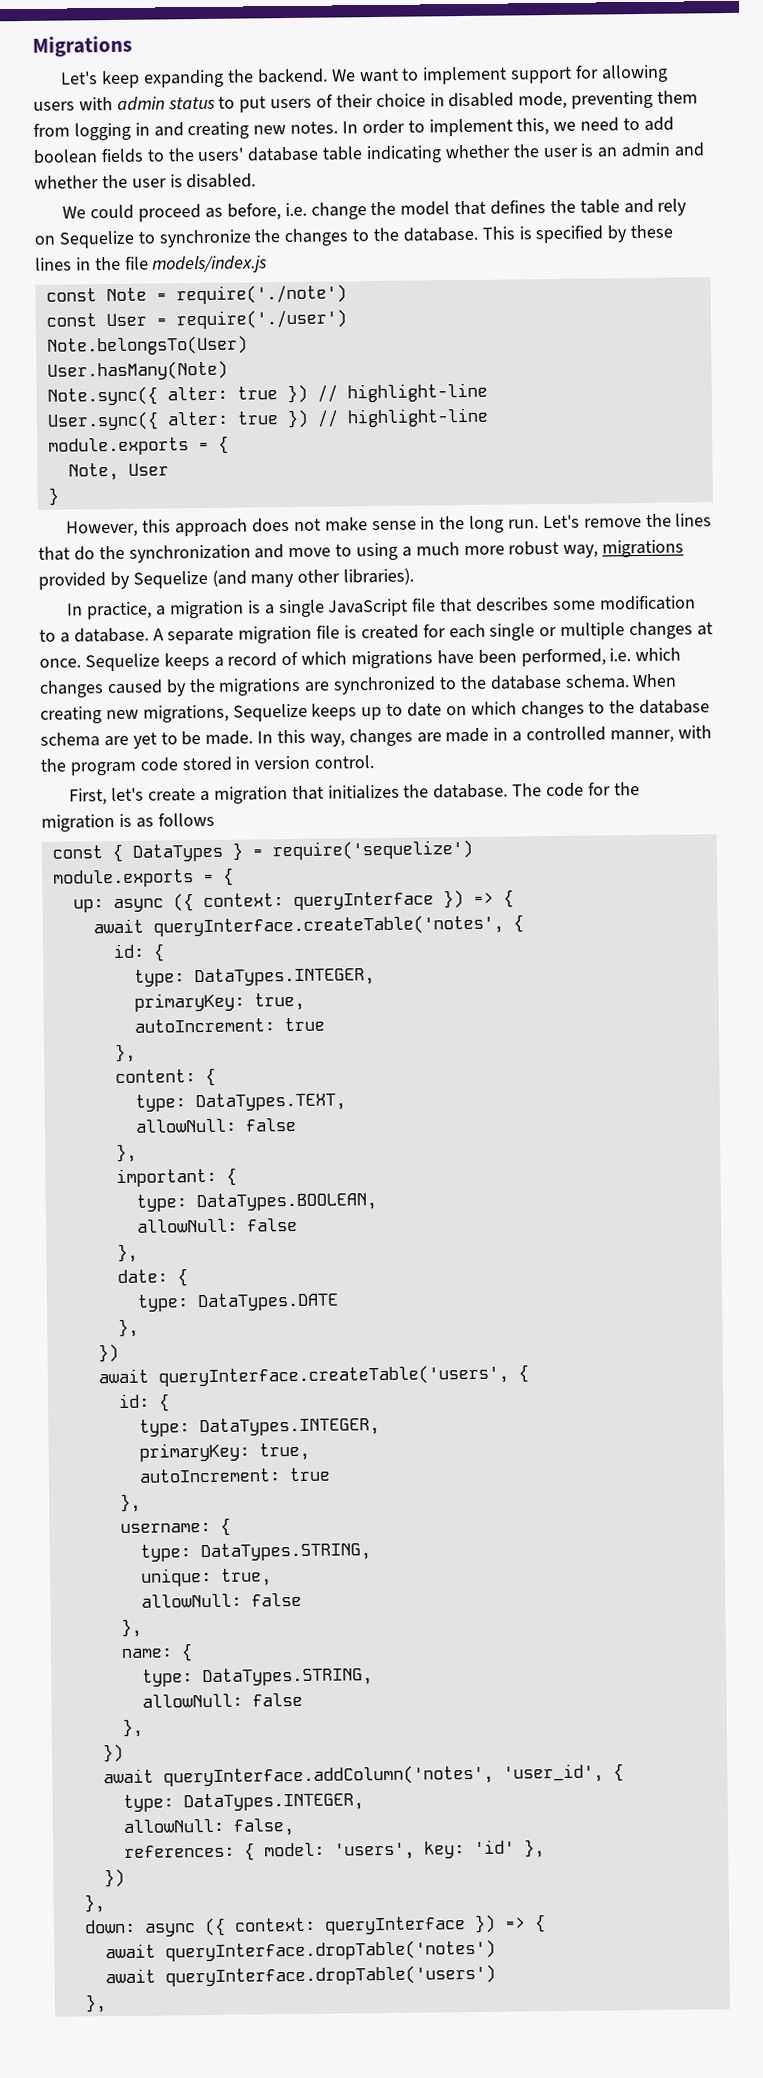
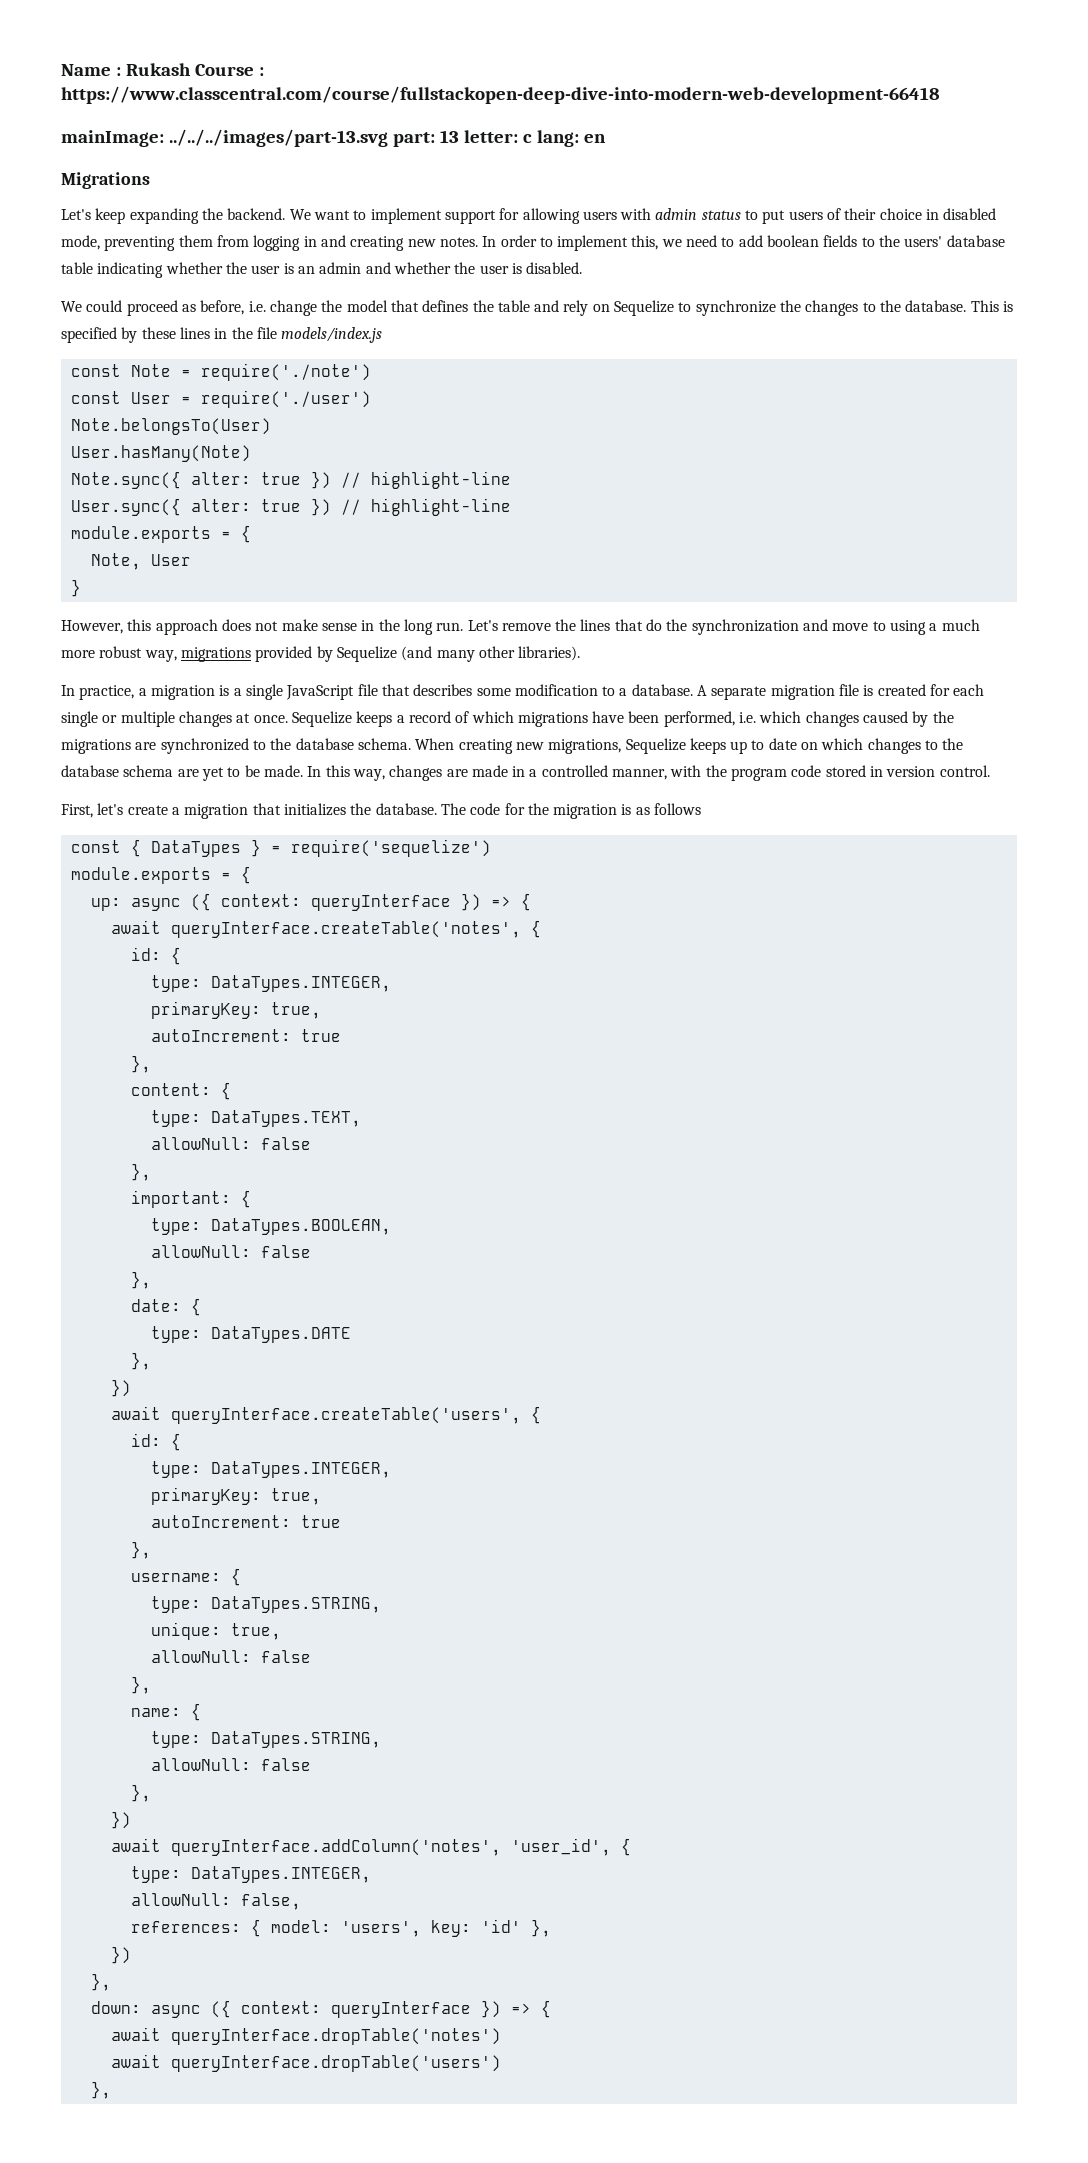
(32, 46) none -> [61,63,264,76] [61,86,940,104] [61,129,606,147] Name : Rukash Course : https://www.classcentral.com/course/fullstackopen-deep-dive-into-modern-web-development-66418 // mainImage: ../../../images/part-13.svg part: 13 letter: c lang: en //

